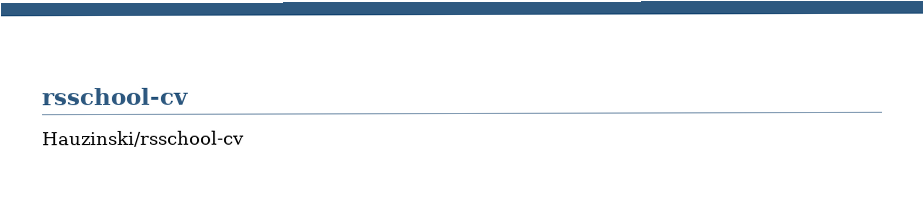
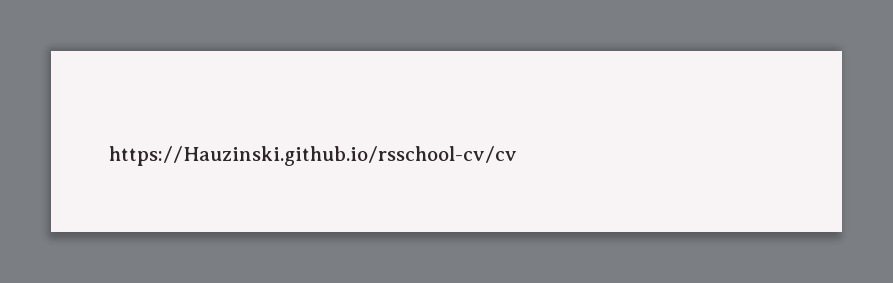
[41,87,188,106] [42,130,245,148] rsschool-cv // Hauzinski/rsschool-cv -> [109,146,517,166] https://Hauzinski.github.io/rsschool-cv/cv

